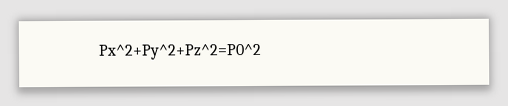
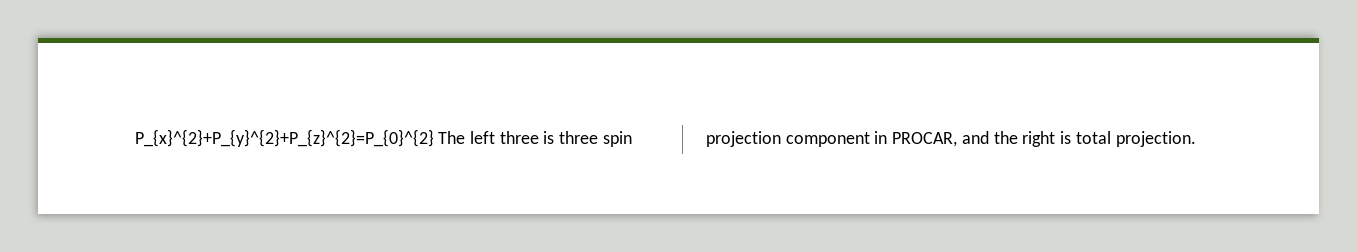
[98,43,262,60] Px^2+Py^2+Pz^2=P0^2 -> [134,129,1196,147] P_{x}^{2}+P_{y}^{2}+P_{z}^{2}=P_{0}^{2} The left three is three spin projection component in PROCAR, and the right is total projection.

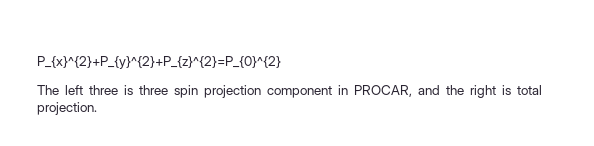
(434, 138) none -> (281, 62) //

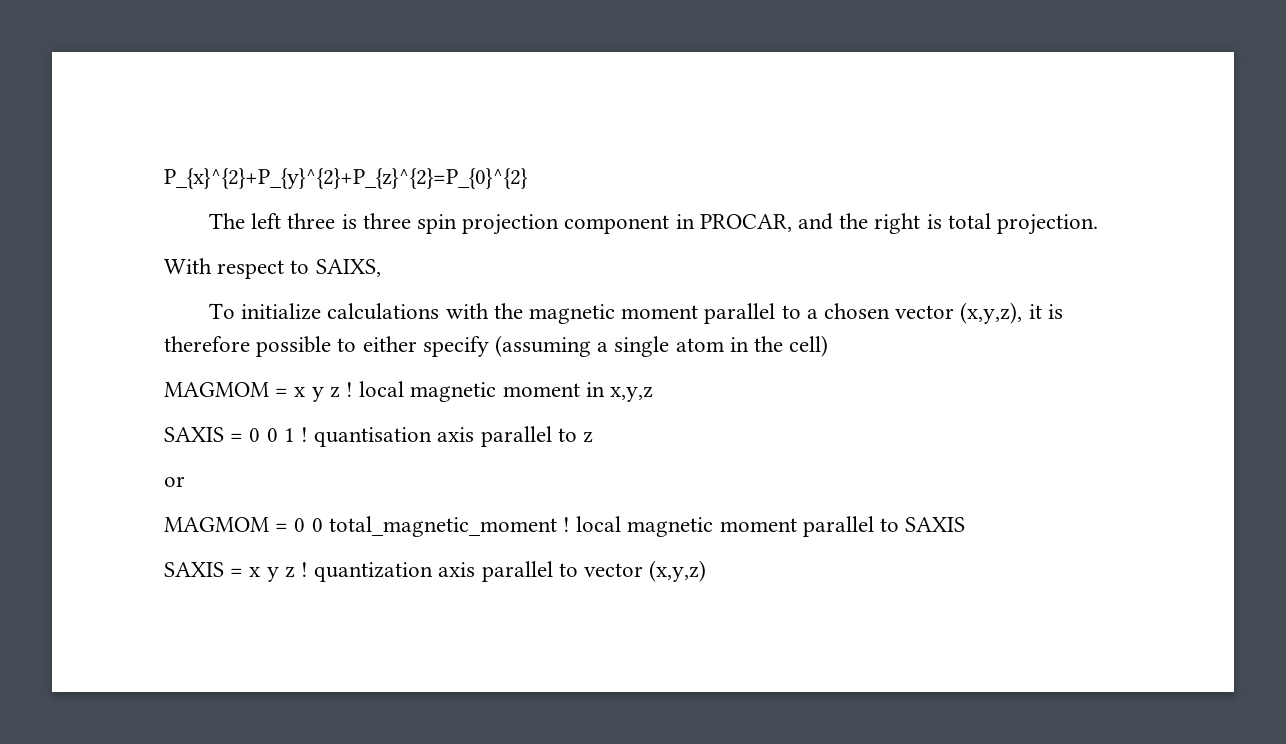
(97, 108) none -> [164,258,381,279] [208,302,1063,324] [164,335,829,357] [164,381,654,402] [164,426,594,447] [164,476,185,487] [164,516,966,537] [164,560,707,582] // With respect to SAIXS, // To initialize calculations with the magnetic moment parallel to a chosen vector (x,y,z), it is therefore possible to either specify (assuming a single atom in the cell) // MAGMOM = x y z ! local magnetic moment in x,y,z // SAXIS = 0 0 1 ! quantisation axis parallel to z // or // MAGMOM = 0 0 total_magnetic_moment ! local magnetic moment parallel to SAXIS // SAXIS = x y z ! quantization axis parallel to vector (x,y,z)

